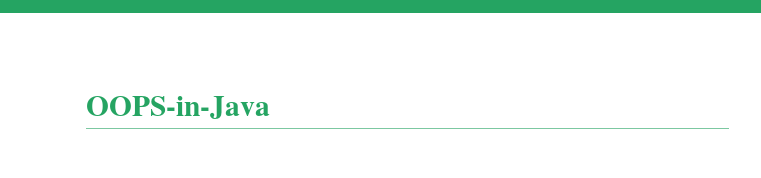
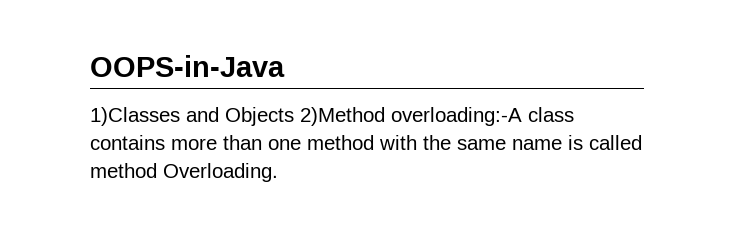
(270, 107) none -> [90,107,574,126] [90,135,642,150] [90,163,278,182] // 1)Classes and Objects 2)Method overloading:-A class contains more than one method with the same name is called method Overloading.

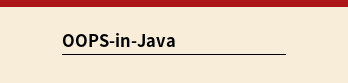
[90,107,574,126] [90,135,642,150] [90,163,278,182] // 1)Classes and Objects 2)Method overloading:-A class contains more than one method with the same name is called method Overloading. -> (176, 40) none

